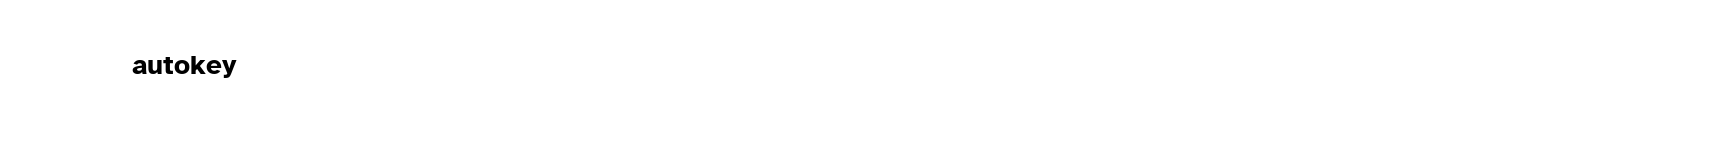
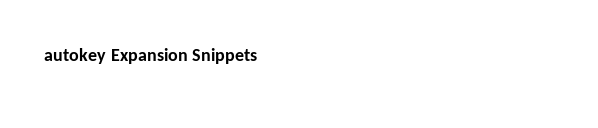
(237, 67) none -> [110,48,258,64] Expansion Snippets

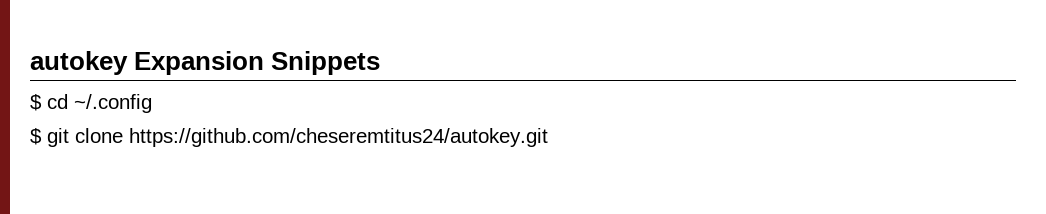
(258, 56) none -> [30,94,152,113] [30,128,548,147] // $ cd ~/.config // $ git clone https://github.com/cheseremtitus24/autokey.git

